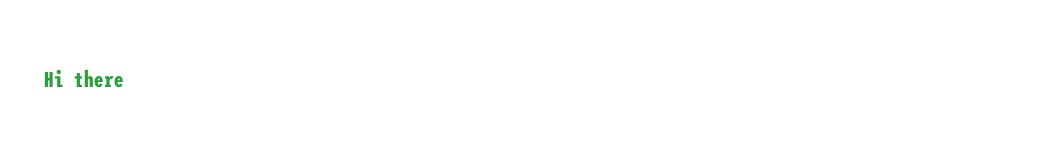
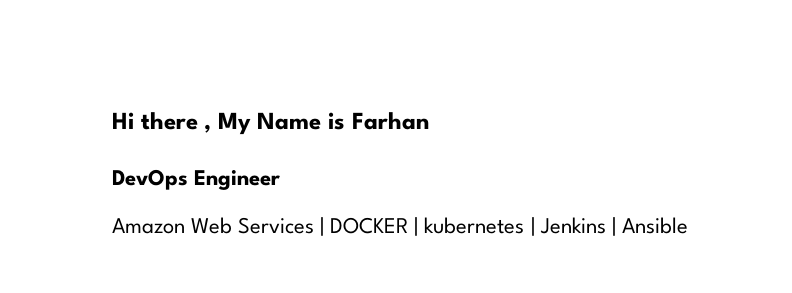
(124, 78) none -> [204,112,429,135] [112,169,281,190] [112,217,688,236] , My Name is Farhan // DevOps Engineer // Amazon Web Services | DOCKER | kubernetes | Jenkins | Ansible

